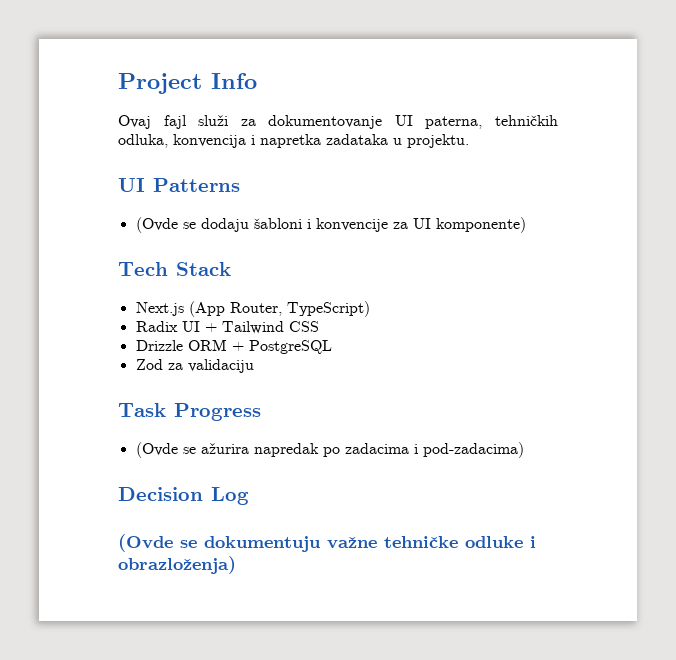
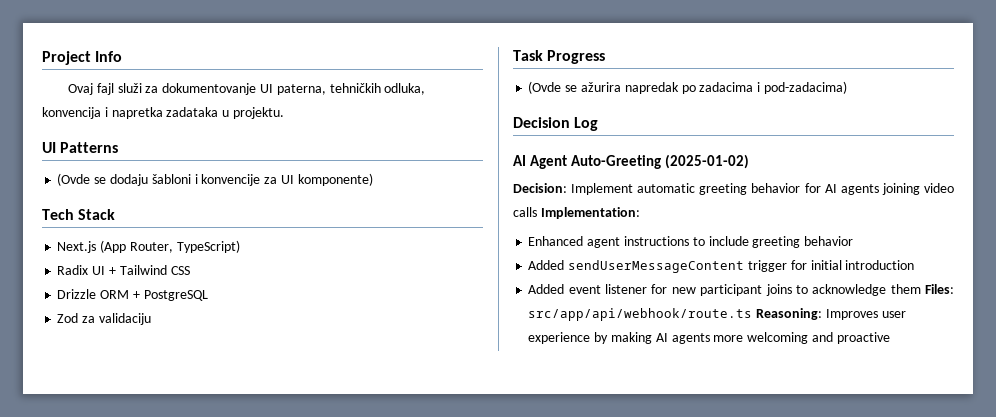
[118,534,536,552] [118,556,236,574] (Ovde se dokumentuju važne tehničke odluke i obrazloženja) -> [513,154,749,169] [513,183,954,195] [513,207,640,219] [528,236,854,248] [528,260,915,273] [528,284,955,296] [528,308,906,321] [528,332,890,344] AI Agent Auto-Greeting (2025-01-02) // Decision: Implement automatic greeting behavior for AI agents joining video calls Implementation: // Enhanced agent instructions to include greeting behavior // Added sendUserMessageContent trigger for initial introduction // Added event listener for new participant joins to acknowledge them Files: src/app/api/webhook/route.ts Reasoning: Improves user experience by making AI agents more welcoming and proactive

